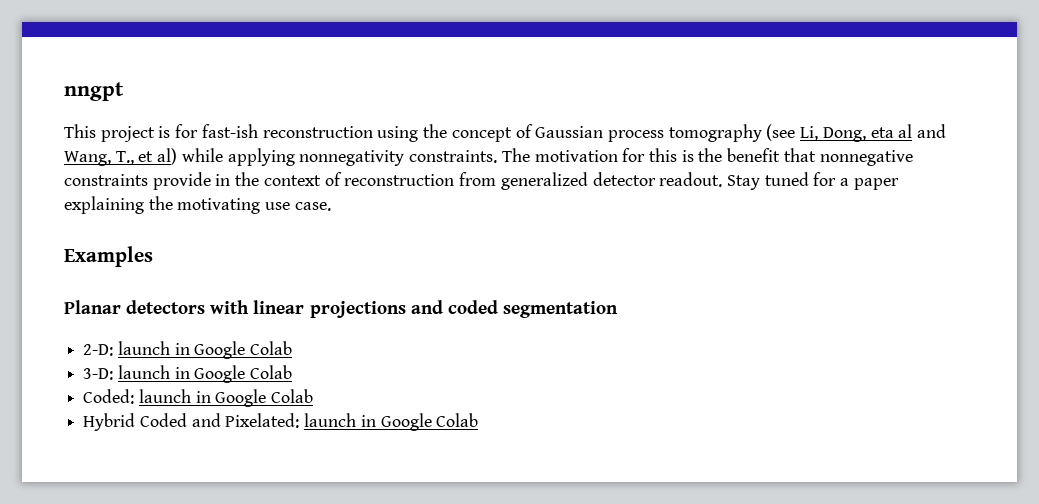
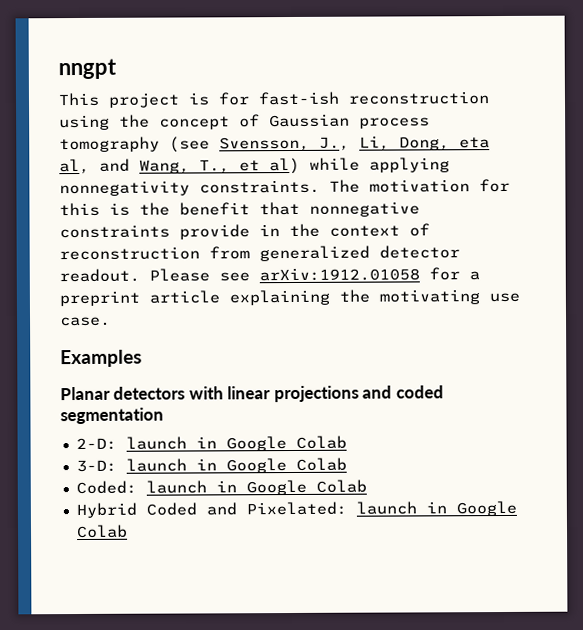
(796, 132) none -> [219,136,350,152] Svensson, J.,
[898,124,913,138] al -> [59,158,90,175] al,
[726,172,899,190] Stay tuned for a paper -> [149,267,480,282] [59,290,220,307] Please see arXiv:1912.01058 for a preprint article

